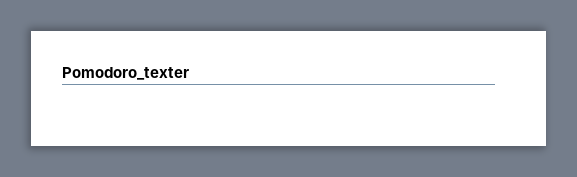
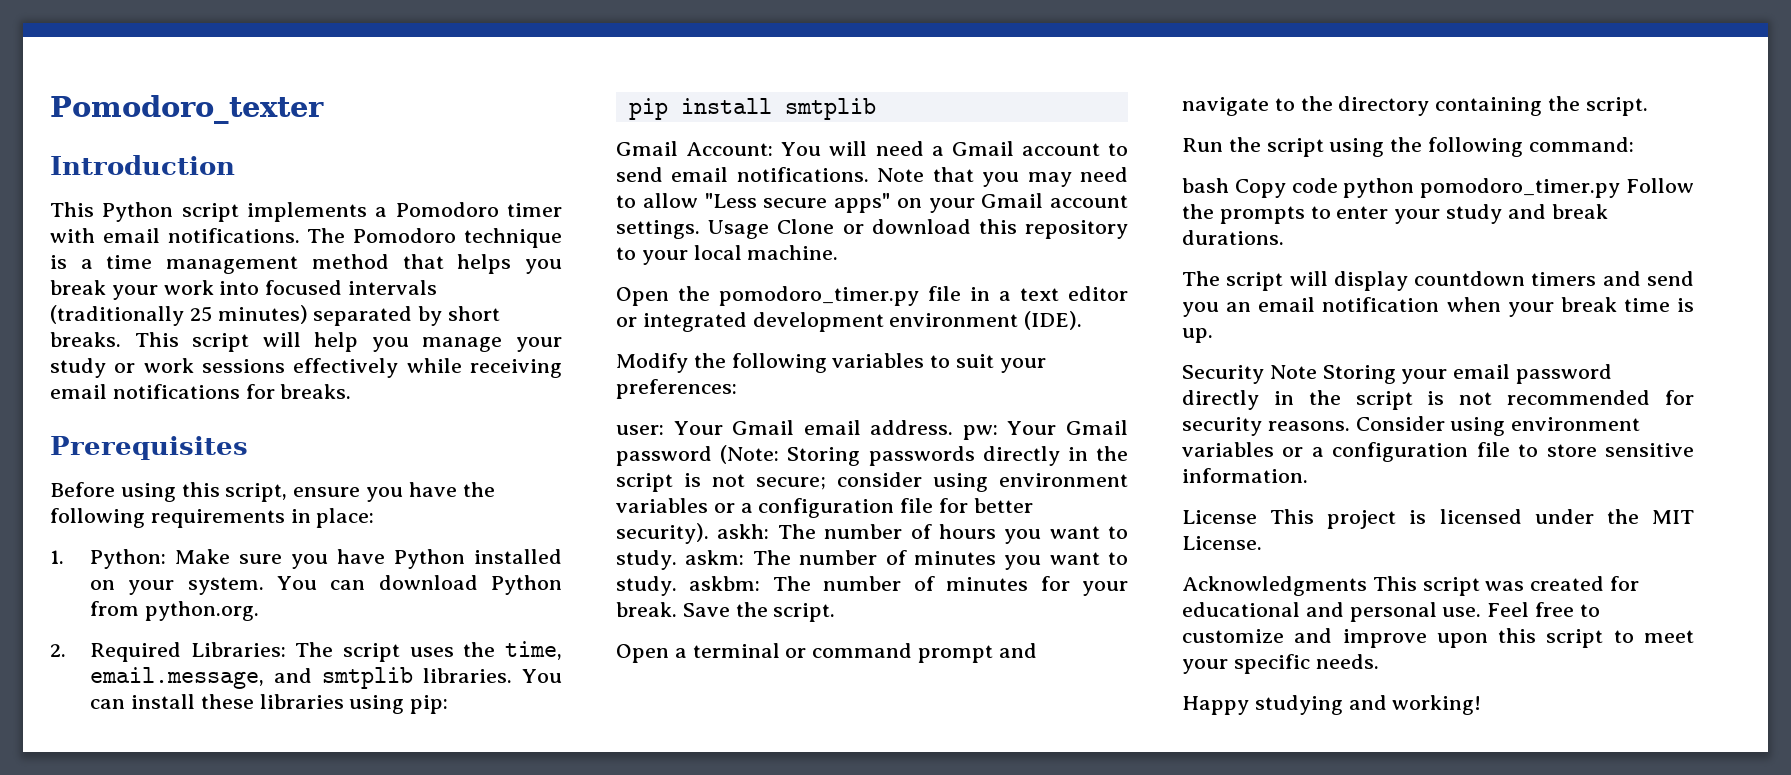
(189, 73) none -> [50,155,235,175] [50,202,562,222] [50,228,562,248] [50,254,562,274] [50,280,438,300] [50,305,501,326] [50,332,562,352] [50,358,562,378] [50,384,352,399] [50,436,248,460] [50,482,495,502] [50,508,375,528] [50,549,562,569] [90,575,562,595] [90,601,259,621] [50,641,562,662] [90,667,563,689] [90,694,449,714] [628,98,876,120] [616,141,1128,156] [616,167,1128,187] [616,193,1128,213] [616,219,1128,239] [616,245,839,265] [616,286,1128,306] [616,311,1083,332] [616,353,1046,373] [616,379,737,399] [616,420,1128,440] [616,445,1128,466] [616,472,1128,492] [616,498,1033,518] [616,523,1128,544] [616,550,1128,570] [616,576,1128,596] [616,602,836,622] [616,643,1037,663] [1182,96,1648,116] [1182,137,1634,157] [1182,178,1695,198] [1182,204,1608,224] [1182,230,1284,245] [1182,271,1694,291] [1182,297,1694,317] [1182,328,1213,343] [1182,364,1613,384] [1182,390,1694,410] [1182,416,1641,436] [1182,442,1694,462] [1182,468,1308,483] [1182,509,1694,529] [1182,536,1262,550] [1182,576,1640,596] [1182,602,1600,622] [1182,628,1694,648] [1182,654,1379,674] [1182,695,1482,715] // Introduction // This Python script implements a Pomodoro timer with email notifications. The Pomodoro technique is a time management method that helps you break your work into focused intervals (traditionally 25 minutes) separated by short breaks. This script will help you manage your study or work sessions effectively while receiving email notifications for breaks. // Prerequisites // Before using this script, ensure you have the following requirements in place: // 1. Python: Make sure you have Python installed on your system. You can download Python from python.org. // 2. Required Libraries: The script uses the time, email.message, and smtplib libraries. You can install these libraries using pip: // pip install smtplib // Gmail Account: You will need a Gmail account to send email notifications. Note that you may need to allow "Less secure apps" on your Gmail account settings. Usage Clone or download this repository to your local machine. // Open the pomodoro_timer.py file in a text editor or integrated development environment (IDE). // Modify the following variables to suit your preferences: // user: Your Gmail email address. pw: Your Gmail password (Note: Storing passwords directly in the script is not secure; consider using environment variables or a configuration file for better security). askh: The number of hours you want to study. askm: The number of minutes you want to study. askbm: The number of minutes for your break. Save the script. // Open a terminal or command prompt and navigate to the directory containing the script. // Run the script using the following command: // bash Copy code python pomodoro_timer.py Follow the prompts to enter your study and break durations. // The script will display countdown timers and send you an email notification when your break time is up. // Security Note Storing your email password directly in the script is not recommended for security reasons. Consider using environment variables or a configuration file to store sensitive information. // License This project is licensed under the MIT License. // Acknowledgments This script was created for educational and personal use. Feel free to customize and improve upon this script to meet your specific needs. // Happy studying and working!

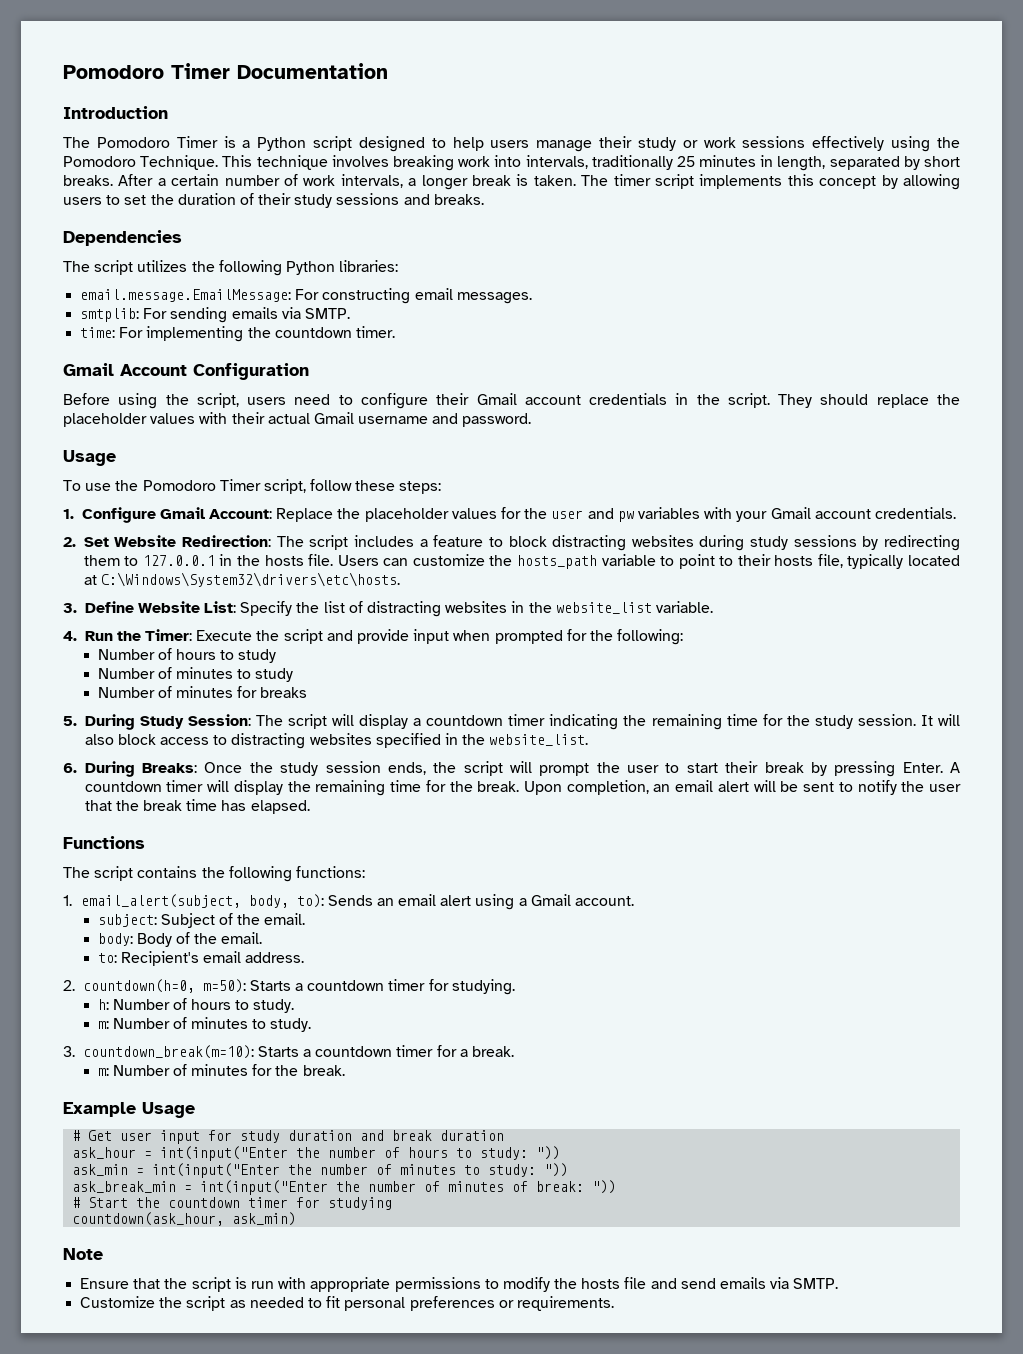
[50,95,324,124] [50,155,235,175] [50,202,562,222] [50,228,562,248] [50,254,562,274] [50,280,438,300] [50,305,501,326] [50,332,562,352] Pomodoro_texter // Introduction // This Python script implements a Pomodoro timer with email notifications. The Pomodoro technique is a time management method that helps you break your work into focused intervals (traditionally 25 minutes) separated by short breaks. This script will help you manage your -> [63,63,388,79] [63,106,168,119] [63,136,633,152] Pomodoro Timer Documentation // Introduction // The Pomodoro Timer is a Python script designed to help users manage their
[406,358,562,378] [50,384,352,399] [50,436,248,460] [50,482,495,502] [50,508,375,528] [50,549,562,569] [90,575,562,595] [90,601,259,621] [50,641,562,662] [90,667,563,689] [90,694,449,714] [628,98,876,120] [616,141,1128,156] [616,167,1128,187] [616,193,1128,213] [616,219,1128,239] [616,245,839,265] [616,286,1128,306] [616,311,1083,332] [616,353,1046,373] [616,379,737,399] [616,420,1128,440] [616,445,1128,466] [616,472,1128,492] [616,498,1033,518] [616,523,1128,544] [616,550,1128,570] [616,576,1128,596] [616,602,836,622] [616,643,1037,663] [1182,96,1648,116] [1182,137,1634,157] [1182,178,1695,198] [1182,204,1608,224] [1182,230,1284,245] [1182,271,1694,291] [1182,297,1694,317] [1182,328,1213,343] [1182,364,1613,384] [1182,390,1694,410] [1182,416,1641,436] [1182,442,1694,462] [1182,468,1308,483] [1182,509,1694,529] [1182,536,1262,550] [1182,576,1640,596] [1182,602,1600,622] [1182,628,1694,648] [1182,654,1379,674] [1182,695,1482,715] while receiving email notifications for breaks. // Prerequisites // Before using this script, ensure you have the following requirements in place: // 1. Python: Make sure you have Python installed on your system. You can download Python from python.org. // 2. Required Libraries: The script uses the time, email.message, and smtplib libraries. You can install these libraries using pip: // pip install smtplib // Gmail Account: You will need a Gmail account to send email notifications. Note that you may need to allow "Less secure apps" on your Gmail account settings. Usage Clone or download this repository to your local machine. // Open the pomodoro_timer.py file in a text editor or integrated development environment (IDE). // Modify the following variables to suit your preferences: // user: Your Gmail email address. pw: Your Gmail password (Note: Storing passwords directly in the script is not secure; consider using environment variables or a configuration file for better security). askh: The number of hours you want to study. askm: The number of minutes you want to study. askbm: The number of minutes for your break. Save the script. // Open a terminal or command prompt and navigate to the directory containing the script. // Run the script using the following command: // bash Copy code python pomodoro_timer.py Follow the prompts to enter your study and break durations. // The script will display countdown timers and send you an email notification when your break time is up. // Security Note Storing your email password directly in the script is not recommended for security reasons. Consider using environment variables or a configuration file to store sensitive information. // License This project is licensed under the MIT License. // Acknowledgments This script was created for educational and personal use. Feel free to customize and improve upon this script to meet your specific needs. // Happy studying and working! -> [891,136,961,152] [63,155,960,171] [63,174,960,190] [63,193,484,208] [63,230,182,246] [63,260,399,276] [80,288,532,304] [80,307,350,323] [80,326,395,342] [63,363,309,380] [63,393,961,409] [63,412,532,427] [63,450,116,466] [63,479,442,494] [63,507,956,523] [63,535,960,551] [83,554,960,569] [83,572,400,587] [63,601,713,617] [63,629,684,645] [97,648,277,663] [97,667,294,682] [97,686,308,698] [63,714,960,730] [84,733,589,749] [63,761,960,777] [84,780,962,796] [84,799,310,814] [63,836,145,849] [63,866,365,882] [63,894,634,910] [97,913,306,928] [97,932,263,947] [97,951,305,966] [63,979,515,995] [97,998,295,1013] [97,1017,312,1032] [63,1045,515,1059] [97,1064,345,1076] [63,1102,195,1118] [72,1130,505,1144] [72,1146,561,1161] [72,1163,569,1178] [72,1180,617,1195] [72,1197,393,1210] [72,1212,297,1226] [63,1248,103,1260] [80,1277,839,1292] [80,1296,614,1311] using the Pomodoro Technique. This technique involves breaking work into intervals, traditionally 25 minutes in length, separated by short breaks. After a certain number of work intervals, a longer break is taken. The timer script implements this concept by allowing users to set the duration of their study sessions and breaks. // Dependencies // The script utilizes the following Python libraries: // email.message.EmailMessage: For constructing email messages. // smtplib: For sending emails via SMTP. // time: For implementing the countdown timer. // Gmail Account Configuration // Before using the script, users need to configure their Gmail account credentials in the script. They should replace the placeholder values with their actual Gmail username and password. // Usage // To use the Pomodoro Timer script, follow these steps: // 1. Configure Gmail Account: Replace the placeholder values for the user and pw variables with your Gmail account credentials. // 2. Set Website Redirection: The script includes a feature to block distracting websites during study sessions by redirecting them to 127.0.0.1 in the hosts file. Users can customize the hosts_path variable to point to their hosts file, typically located at C:\Windows\System32\drivers\etc\hosts. // 3. Define Website List: Specify the list of distracting websites in the website_list variable. // 4. Run the Timer: Execute the script and provide input when prompted for the following: // Number of hours to study // Number of minutes to study // Number of minutes for breaks // 5. During Study Session: The script will display a countdown timer indicating the remaining time for the study session. It will also block access to distracting websites specified in the website_list. // 6. During Breaks: Once the study session ends, the script will prompt the user to start their break by pressing Enter. A countdown timer will display the remaining time for the break. Upon completion, an email alert will be sent to notify the user that the break time has elapsed. // Functions // The script contains the following functions: // 1. email_alert(subject, body, to): Sends an email alert using a Gmail account. // subject: Subject of the email. // body: Body of the email. // to: Recipient's email address. // 2. countdown(h=0, m=50): Starts a countdown timer for studying. // h: Number of hours to study. // m: Number of minutes to study. // 3. countdown_break(m=10): Starts a countdown timer for a break. // m: Number of minutes for the break. // Example Usage // # Get user input for study duration and break duration // ask_hour = int(input("Enter the number of hours to study: ")) // ask_min = int(input("Enter the number of minutes to study: ")) // ask_break_min = int(input("Enter the number of minutes of break: ")) // # Start the countdown timer for studying // countdown(ask_hour, ask_min) // Note // Ensure that the script is run with appropriate permissions to modify the hosts file and send emails via SMTP. // Customize the script as needed to fit personal preferences or requirements.

